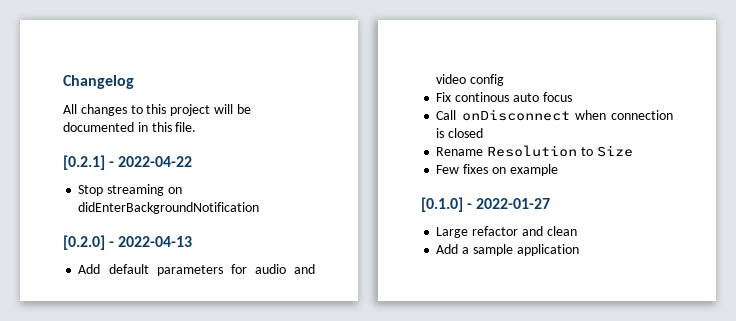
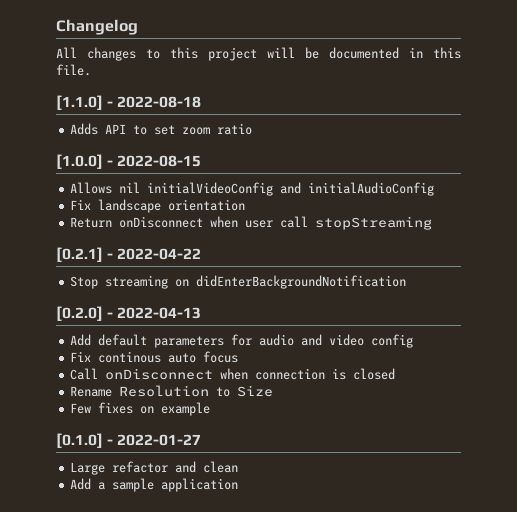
(197, 127) none -> [56,95,202,110] [70,123,253,135] [56,154,202,169] [70,182,435,196] [70,199,246,213] [70,216,433,230] // [1.1.0] - 2022-08-18 // Adds API to set zoom ratio // [1.0.0] - 2022-08-15 // Allows nil initialVideoConfig and initialAudioConfig // Fix landscape orientation // Return onDisconnect when user call stopStreaming

